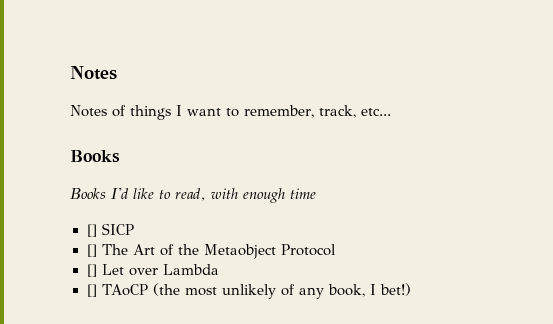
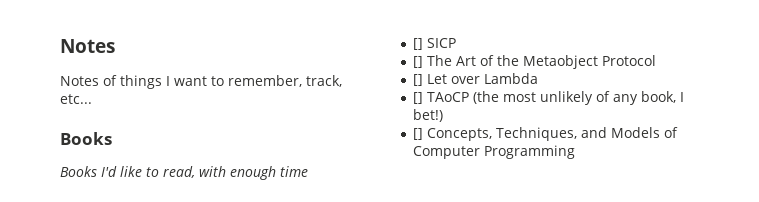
(412, 289) none -> [412,127,678,141] [412,145,575,159] // [] Concepts, Techniques, and Models of Computer Programming

